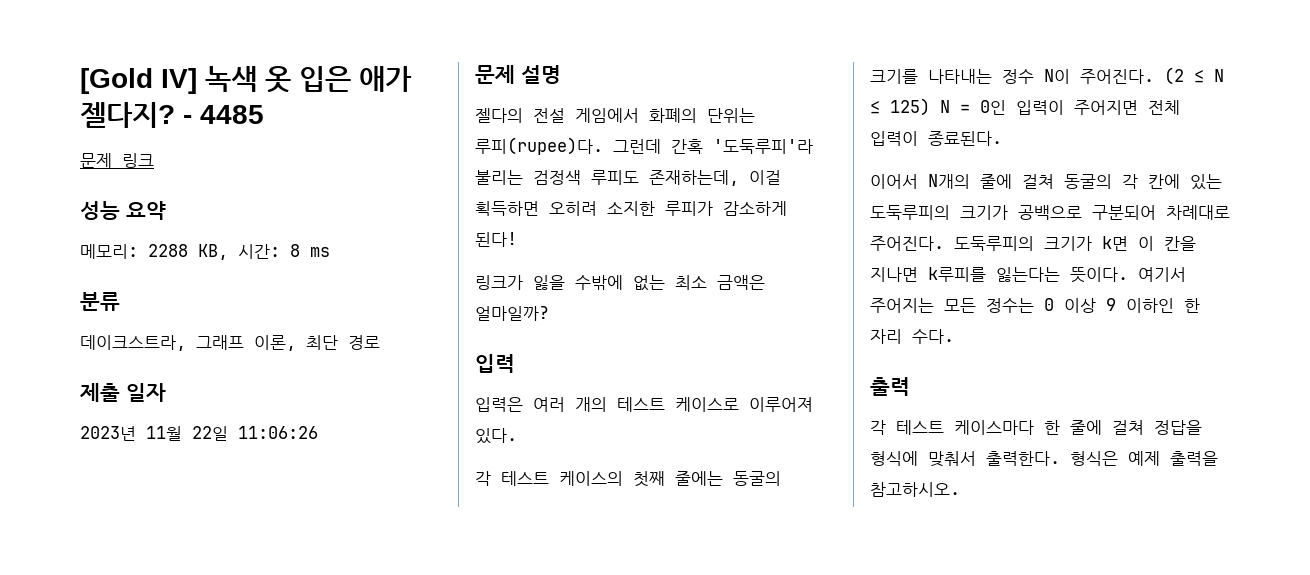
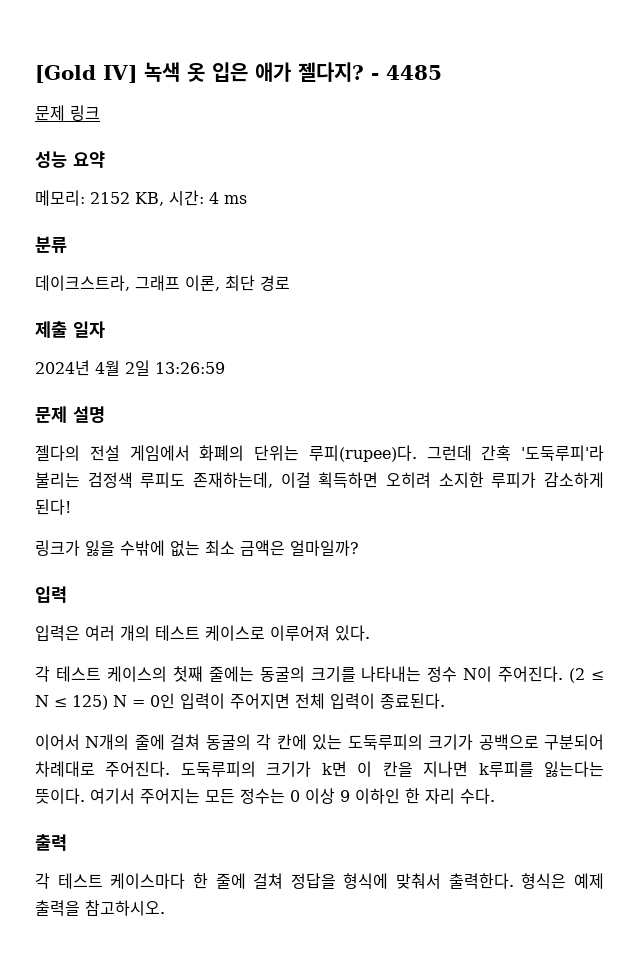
[148,244,188,257] 2288 -> [90,192,130,204] 2152
[290,244,300,257] 8 -> [209,192,219,204] 4
[80,426,318,441] 2023년 11월 22일 11:06:26 -> [35,360,225,376] 2024년 4월 2일 13:26:59

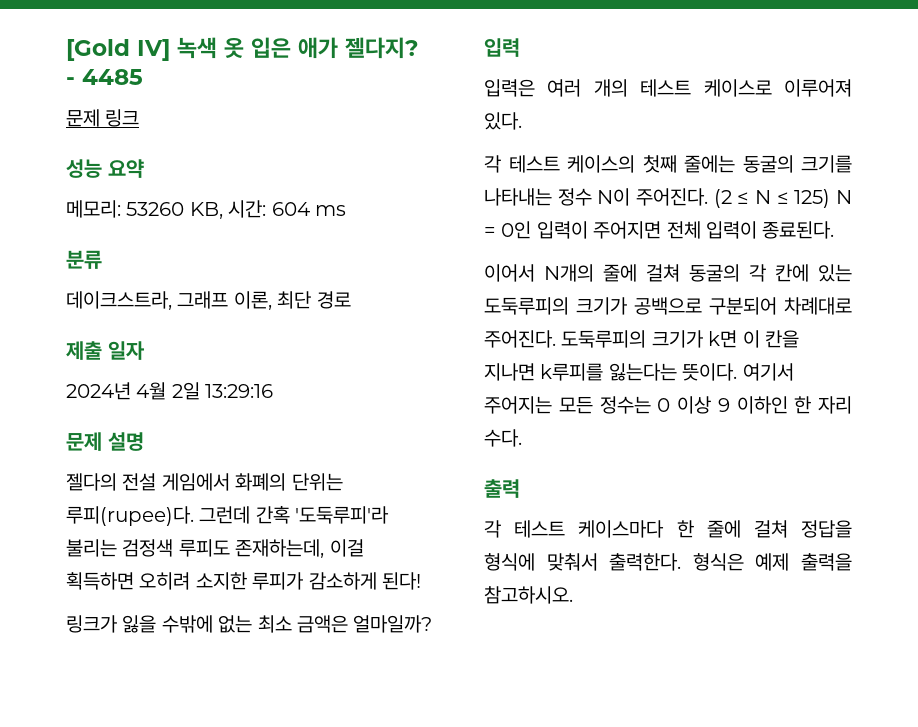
[90,192,130,204] 2152 -> [126,202,185,216] 53260
[209,192,219,204] 4 -> [271,202,310,216] 604
[155,362,225,374] 13:26:59 -> [205,384,274,398] 13:29:16

